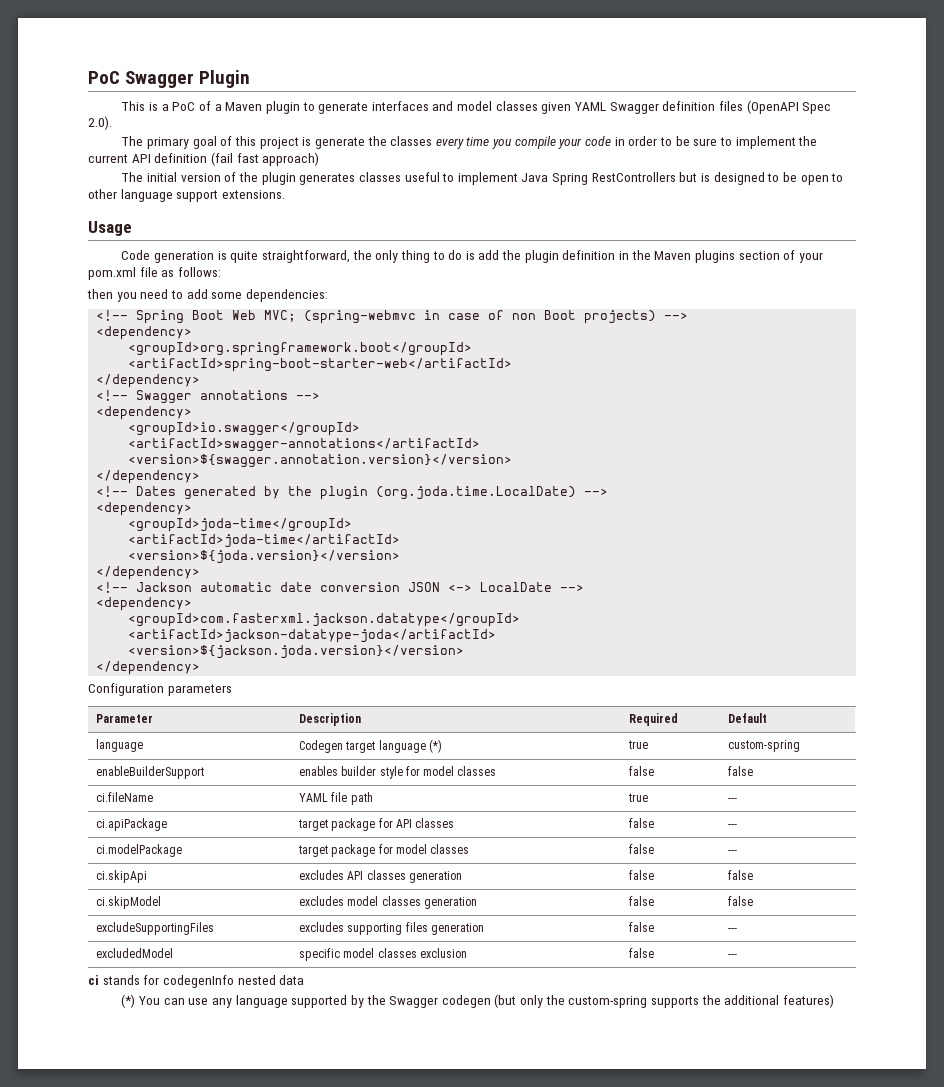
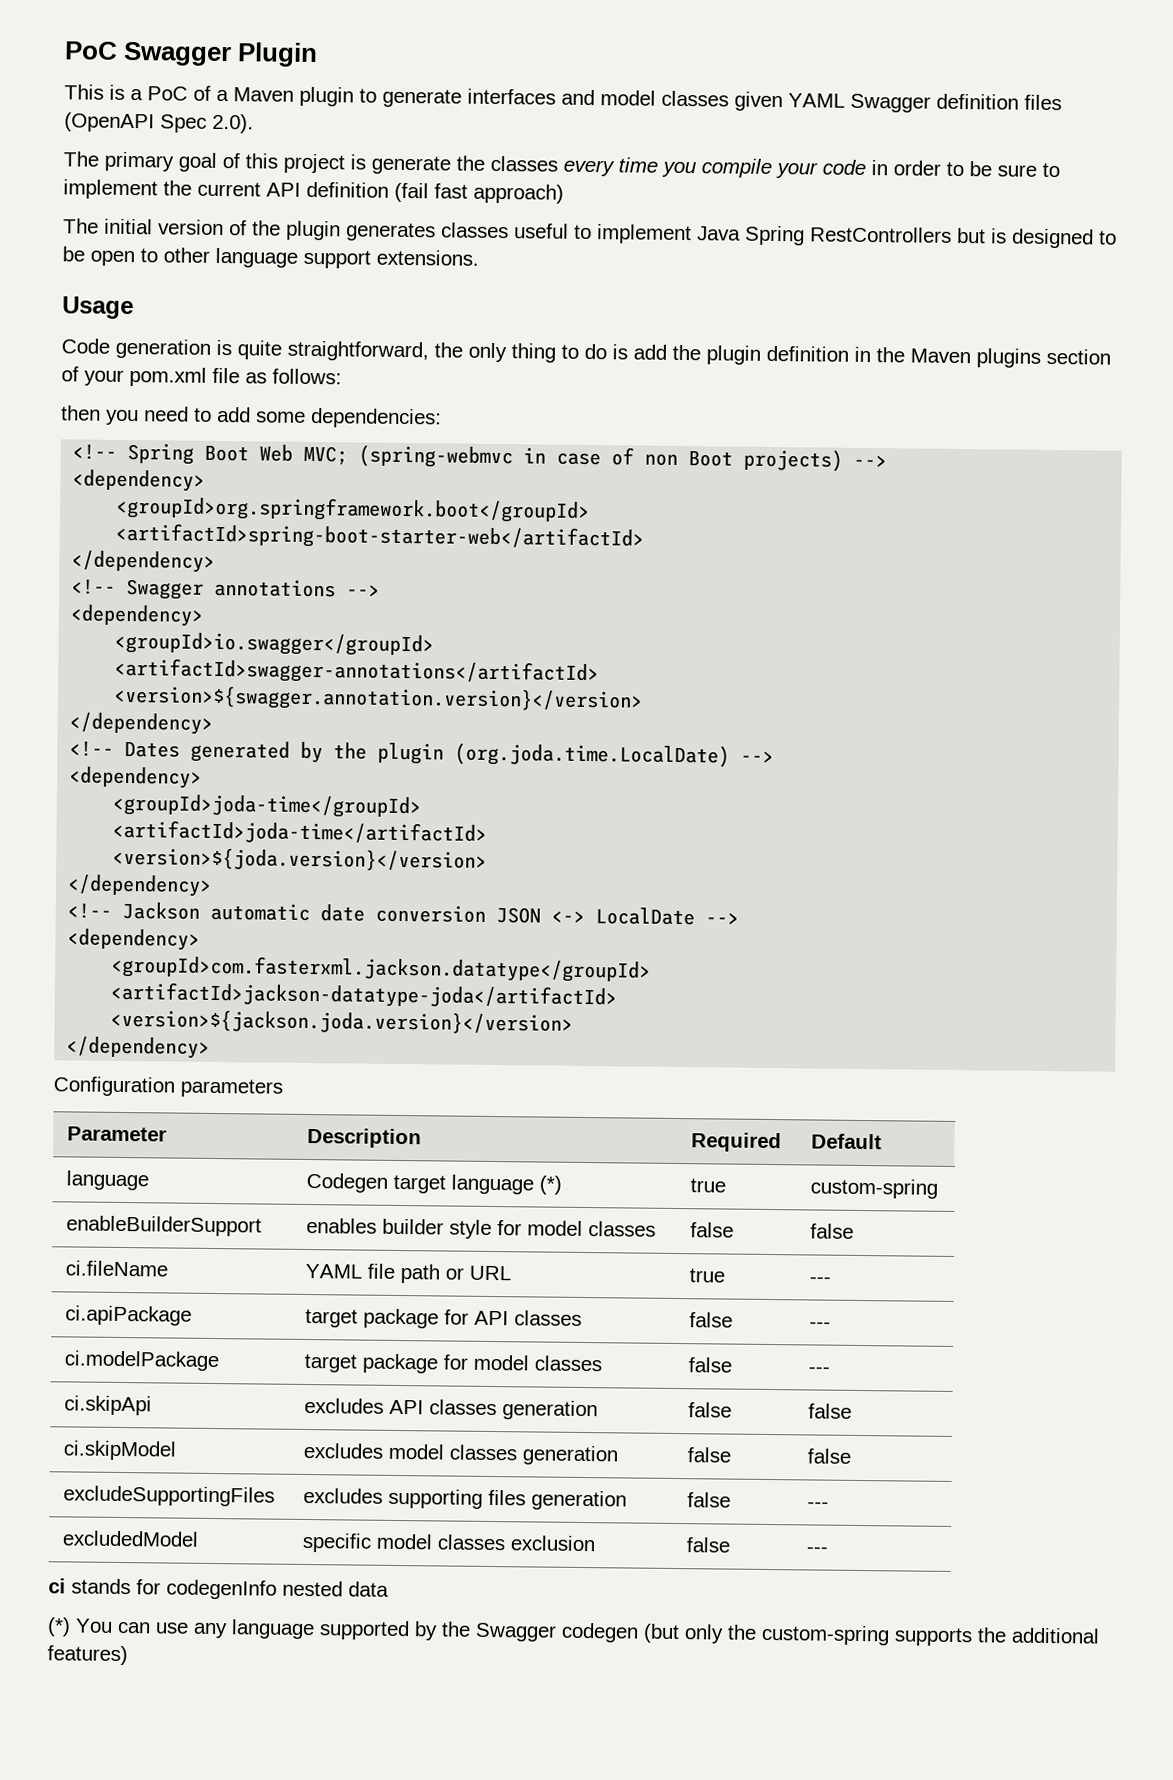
(373, 798) none -> [445,1265,512,1281] or URL

